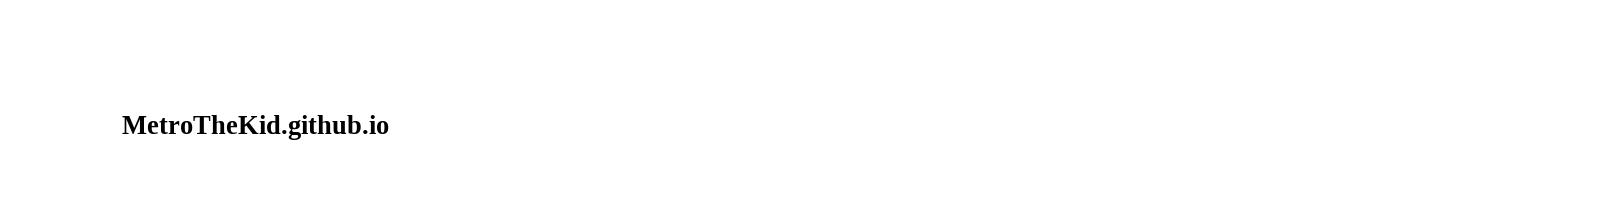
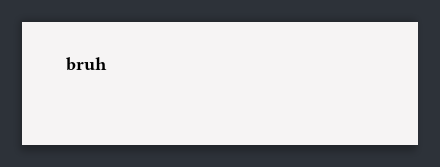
[122,115,389,140] MetroTheKid.github.io -> [66,57,107,71] bruh

